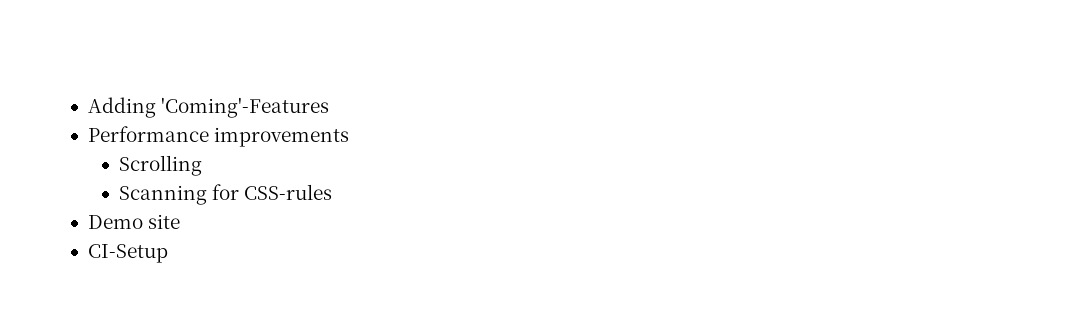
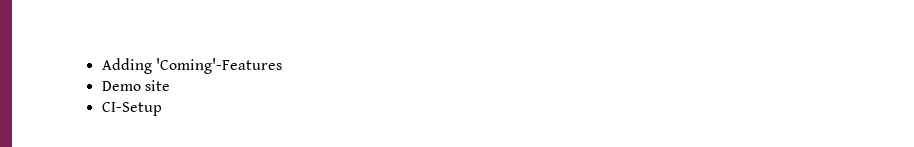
[87,126,350,147] [119,155,203,176] [119,184,333,205] // Performance improvements // Scrolling // Scanning for CSS-rules -> (282, 66) none

